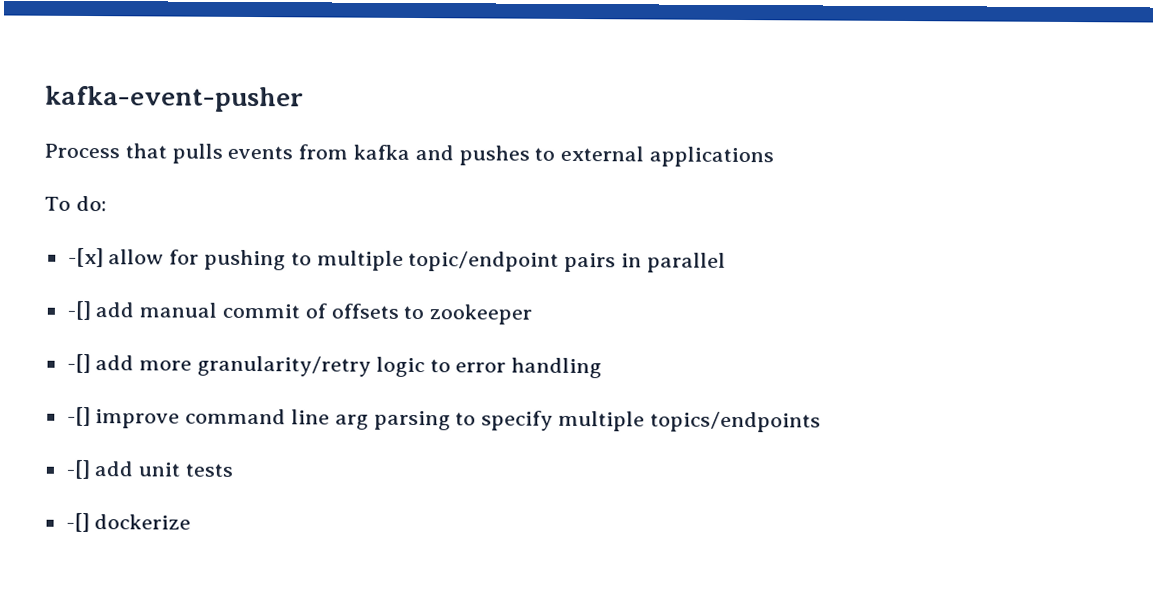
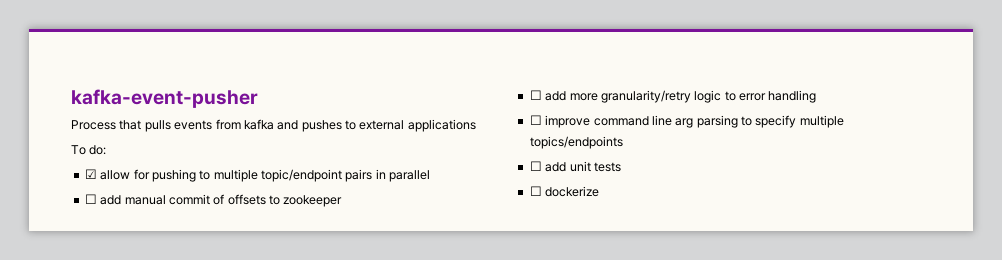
[67,247,104,268] -[x] -> [84,169,97,179] ☑
[66,300,91,321] -[] -> [84,194,97,204] ☐
[66,353,91,374] -[] -> [529,90,542,100] ☐
[66,406,91,427] -[] -> [529,115,542,125] ☐
[65,459,90,480] -[] -> [529,161,542,171] ☐
[65,512,90,533] -[] -> [529,186,542,196] ☐

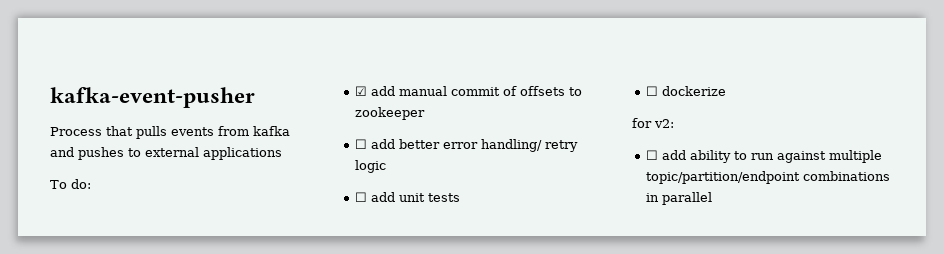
[100,169,431,182] [84,194,97,204] allow for pushing to multiple topic/endpoint pairs in parallel // ☐ -> (368, 91) none
[569,90,817,103] [529,115,844,128] [529,136,623,149] more granularity/retry logic to error handling // ☐ improve command line arg parsing to specify multiple topics/endpoints -> [399,139,579,152] [355,160,387,173] better error handling/ retry logic
(600, 191) none -> [632,118,674,128] [646,150,883,163] [646,171,891,184] [646,192,713,205] // for v2: // ☐ add ability to run against multiple topic/partition/endpoint combinations in parallel

